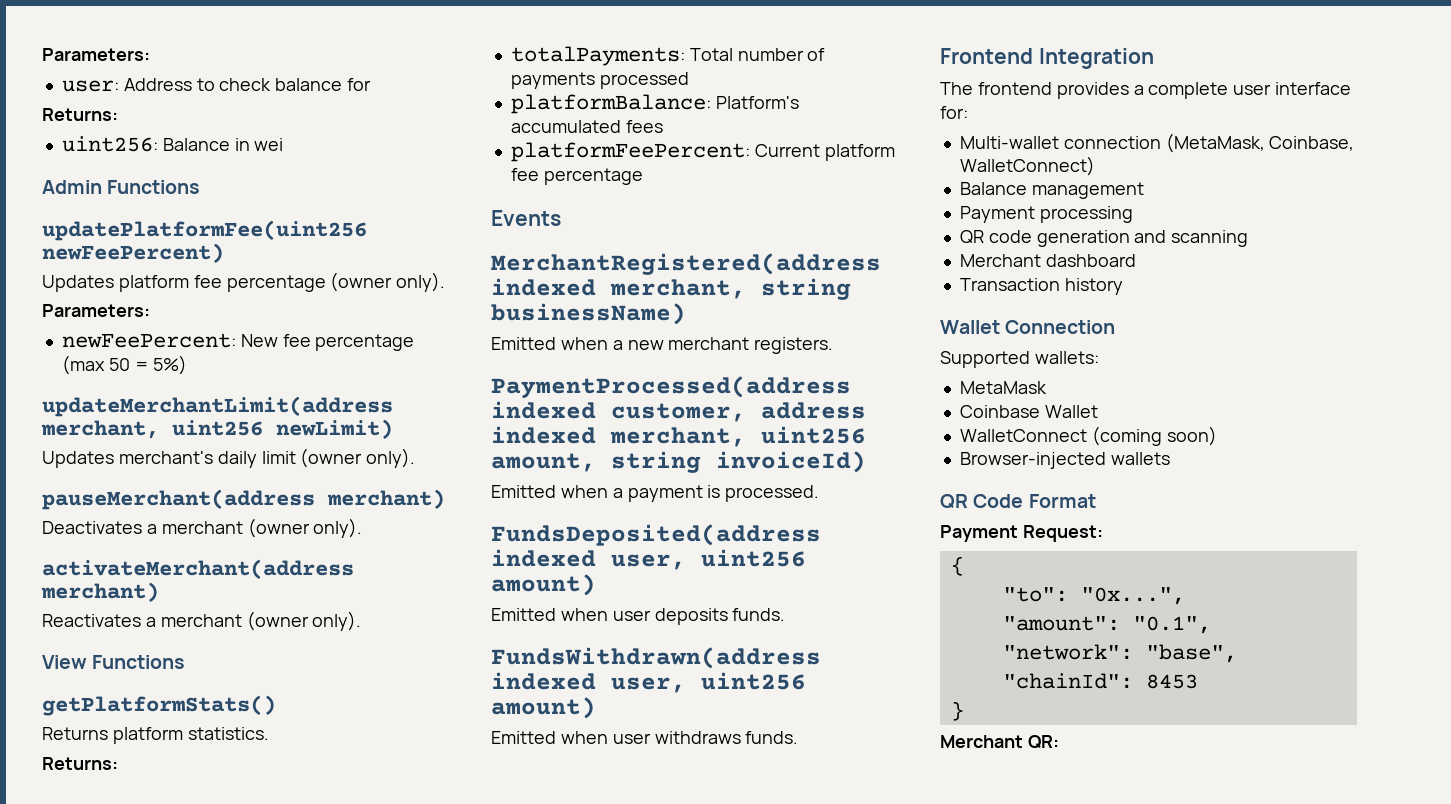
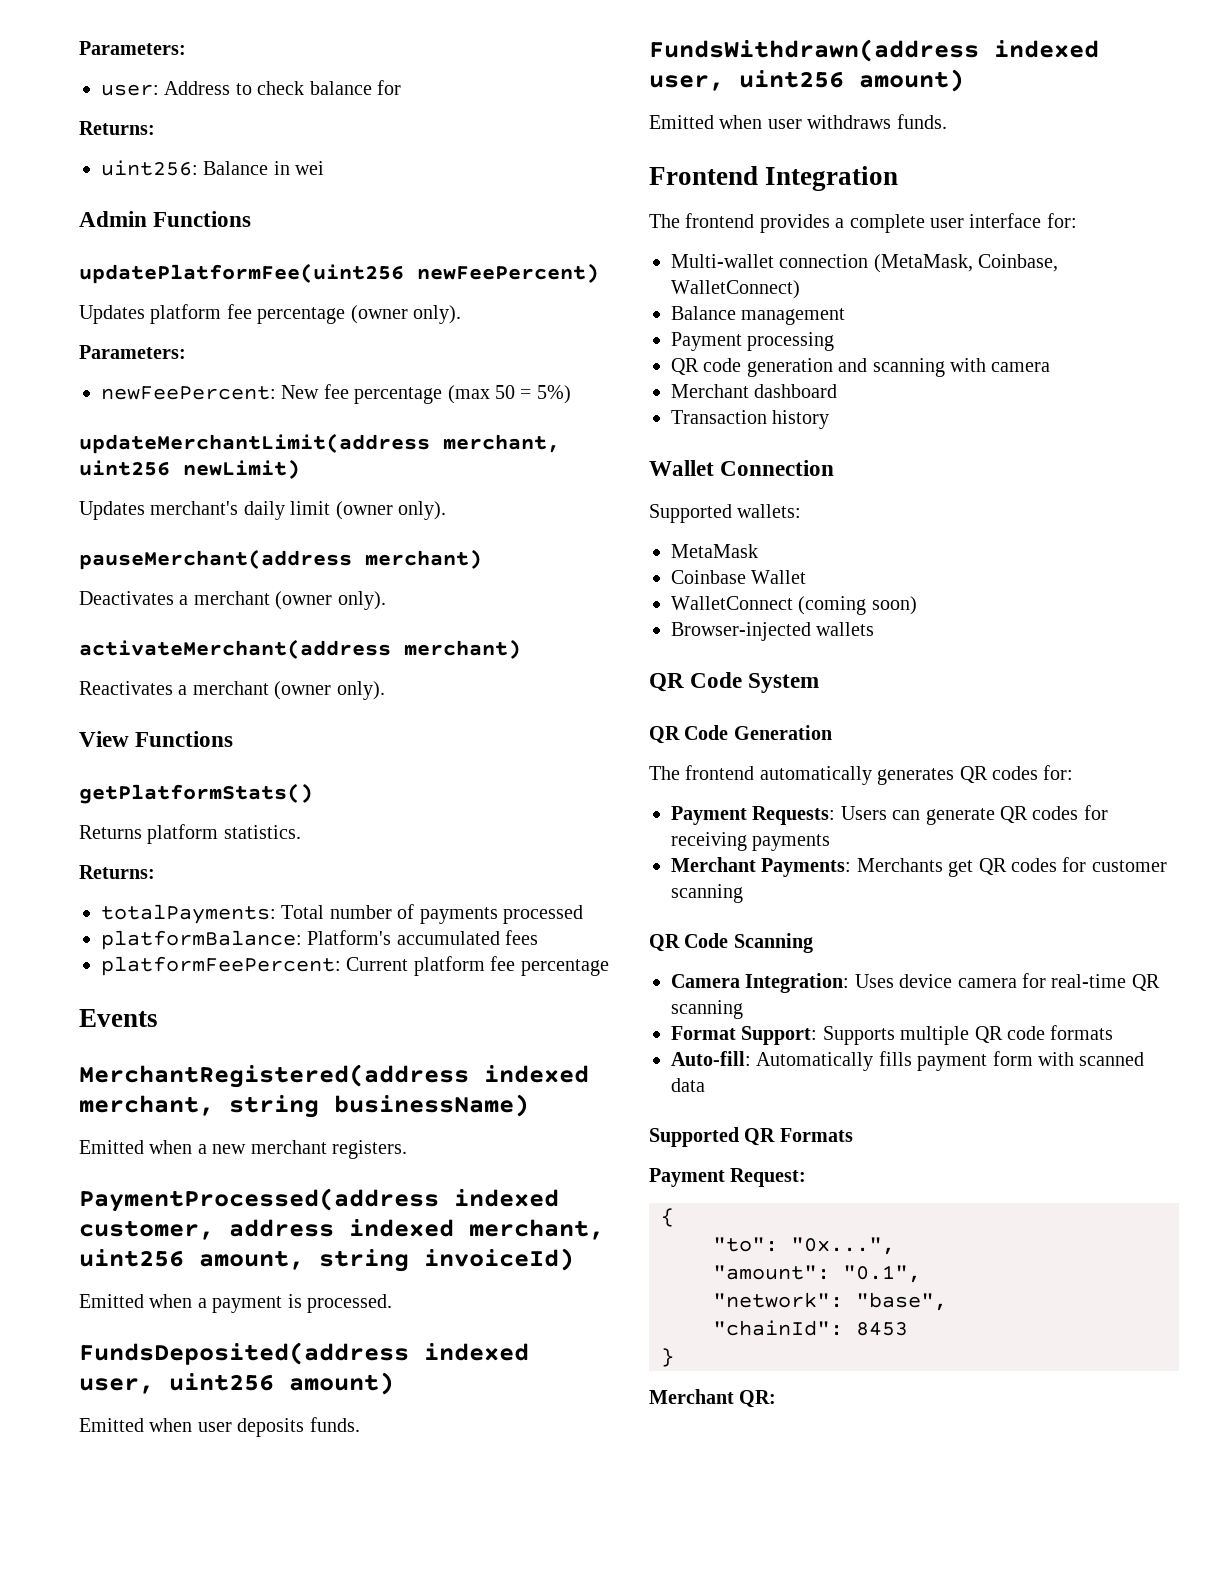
(1249, 238) none -> [950,358,1051,372] with camera
[1028,494,1096,508] Format -> [748,673,820,693] [649,725,832,744] [649,765,1074,785] [671,805,1108,825] [671,832,831,851] [671,857,1167,877] [671,884,743,903] [649,933,813,953] [671,973,1160,993] [671,1000,743,1019] [671,1025,1114,1045] [671,1051,1145,1071] [671,1078,705,1092] [649,1127,853,1147] System // QR Code Generation // The frontend automatically generates QR codes for: // Payment Requests: Users can generate QR codes for receiving payments // Merchant Payments: Merchants get QR codes for customer scanning // QR Code Scanning // Camera Integration: Uses device camera for real-time QR scanning // Format Support: Supports multiple QR code formats // Auto-fill: Automatically fills payment form with scanned data // Supported QR Formats

